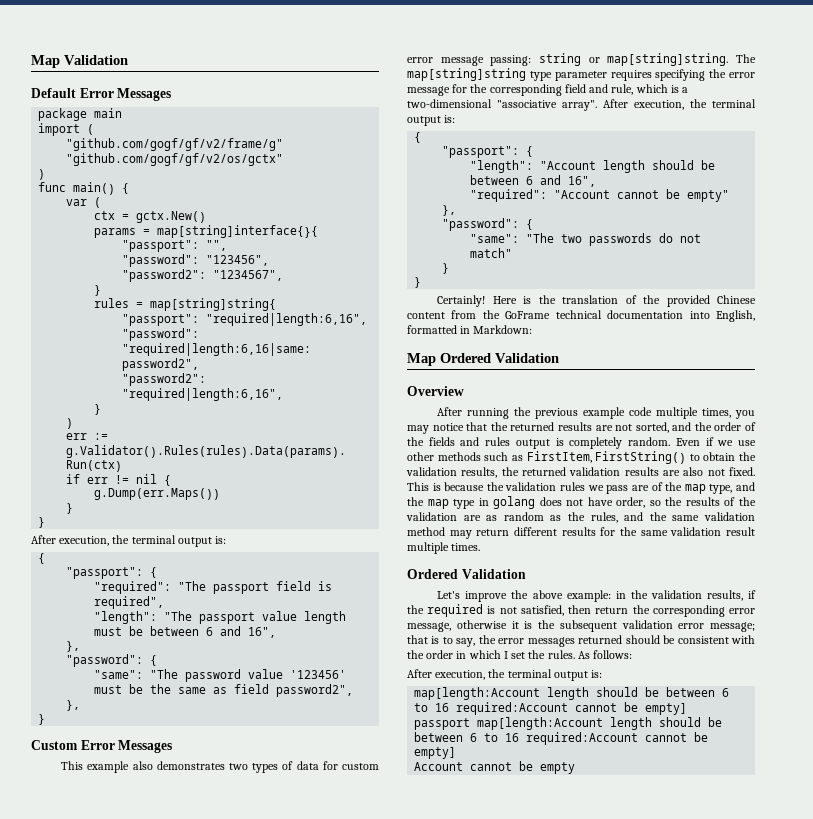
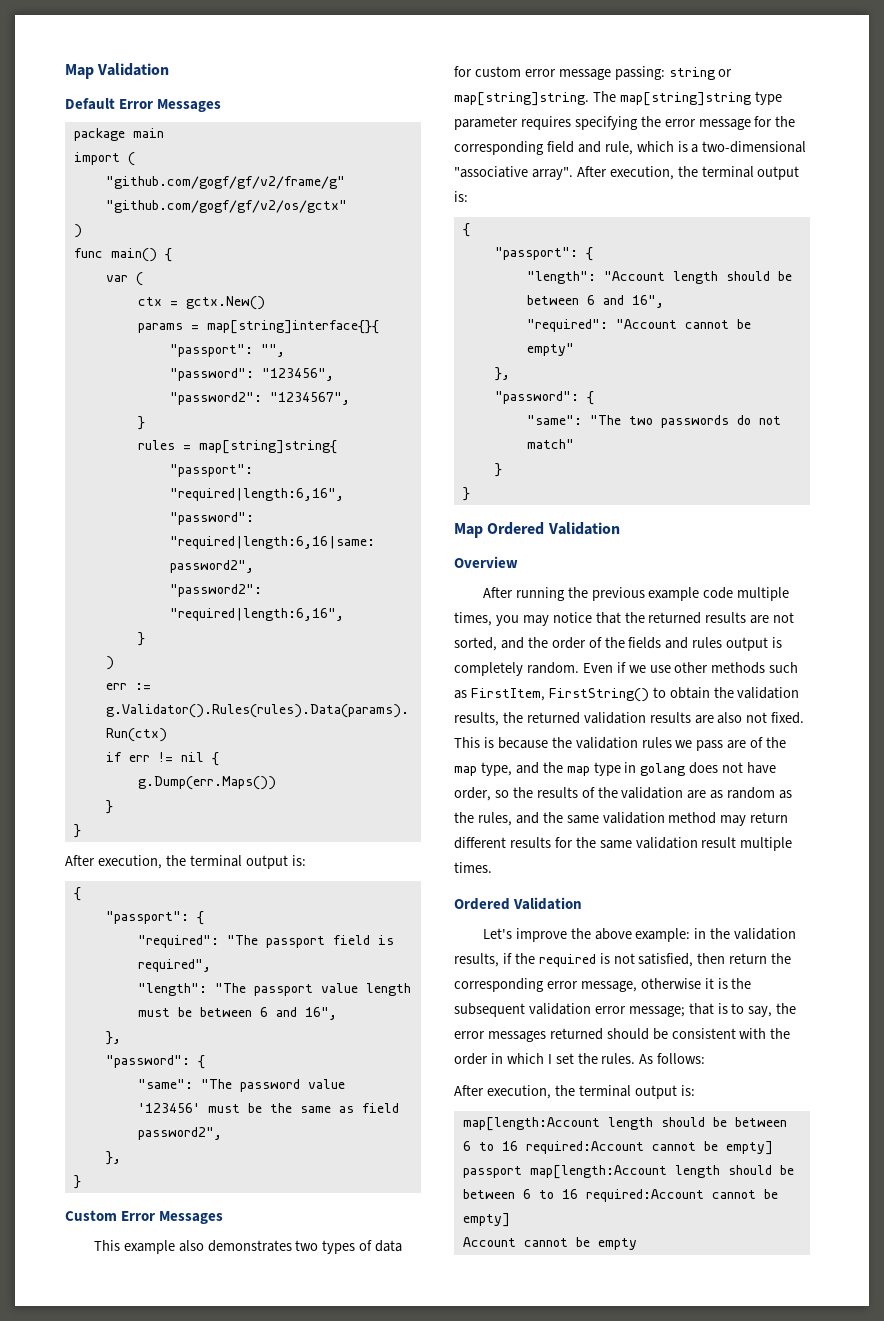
[437,295,756,307] [407,310,755,322] [407,325,533,334] // Certainly! Here is the translation of the provided Chinese content from the GoFrame technical documentation into English, formatted in Markdown: -> (470, 494) none

